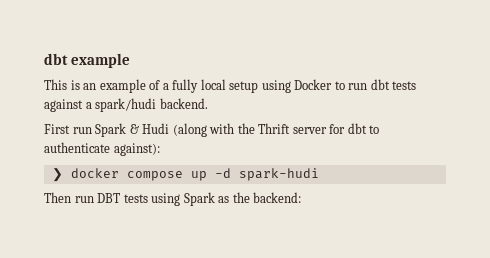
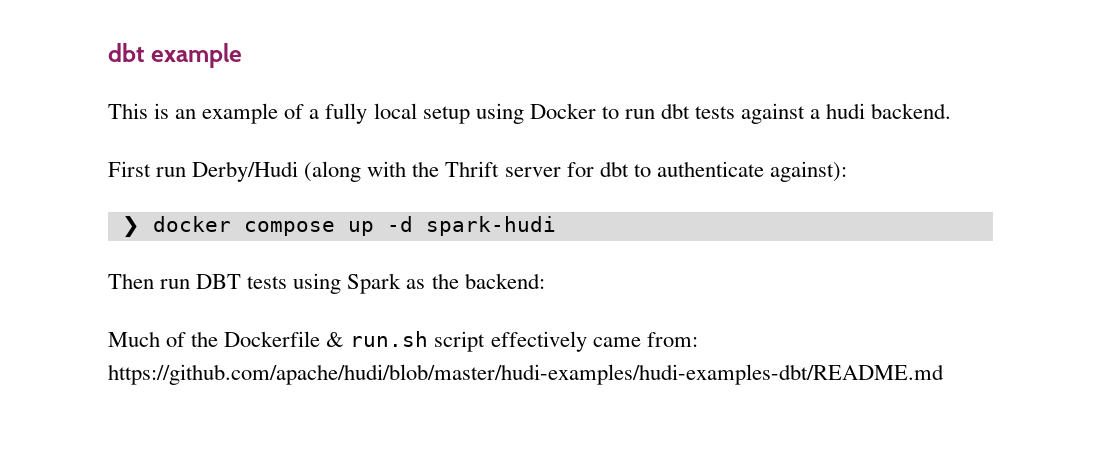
[95,98,157,112] spark/hudi -> [826,103,866,119] hudi
[95,123,170,137] Spark & Hudi -> [192,161,299,182] Derby/Hudi
(302, 197) none -> [108,331,698,352] [108,364,944,385] // Much of the Dockerfile & run.sh script effectively came from: https://github.com/apache/hudi/blob/master/hudi-examples/hudi-examples-dbt/README.md

